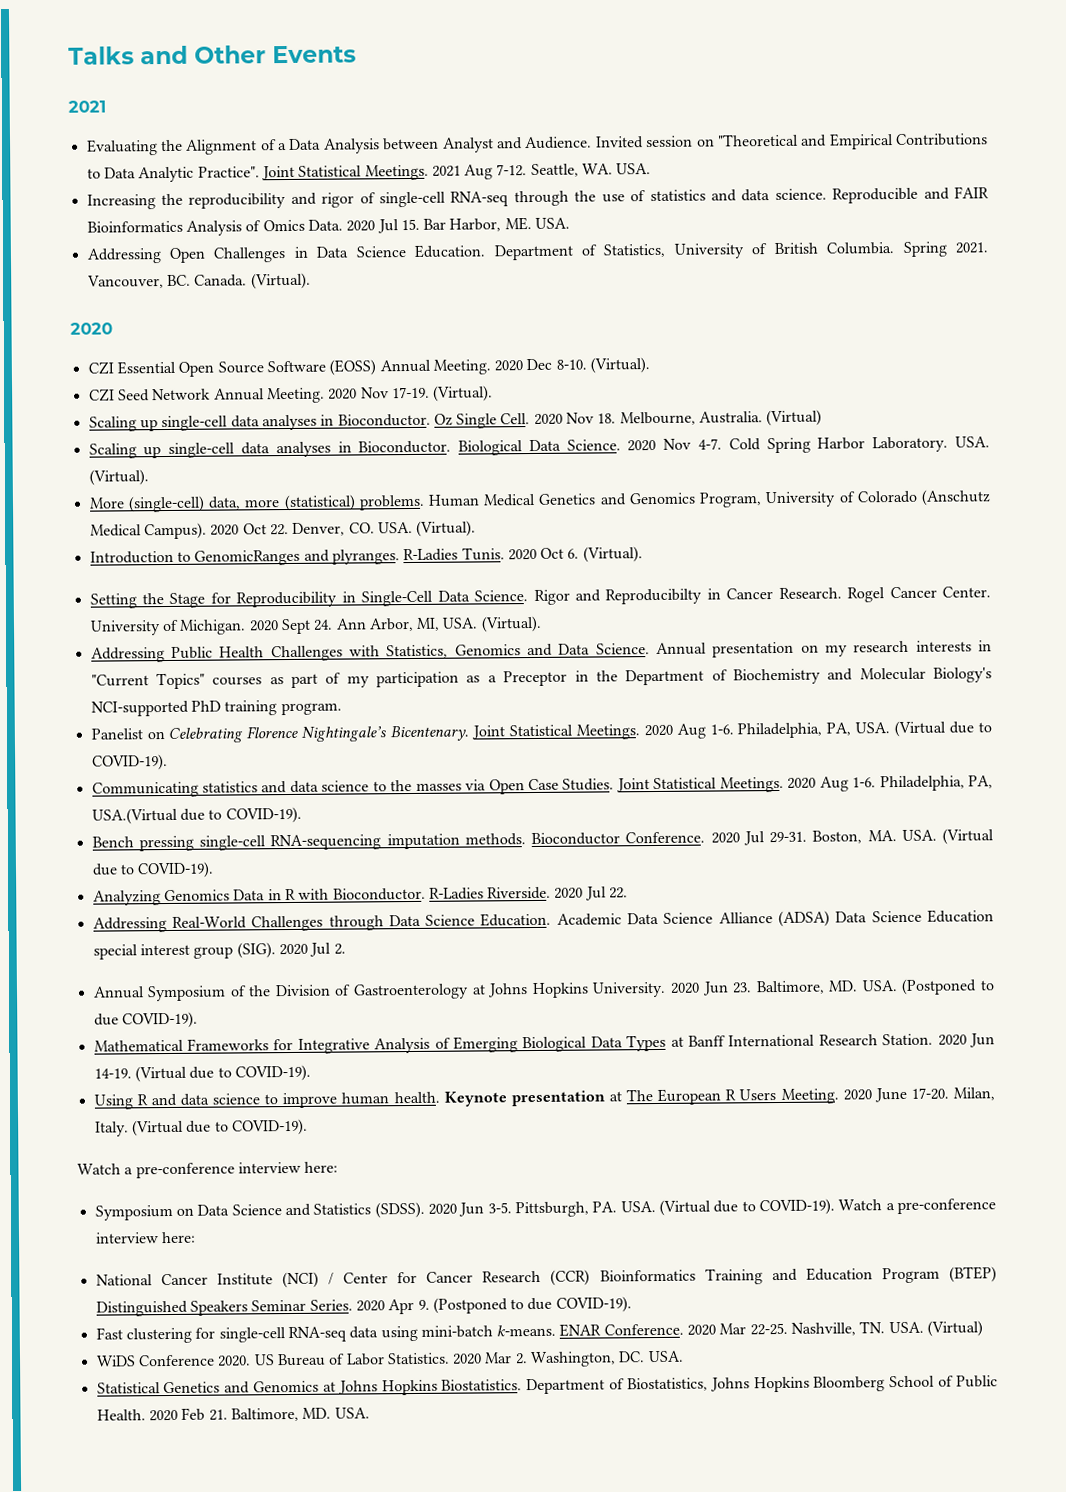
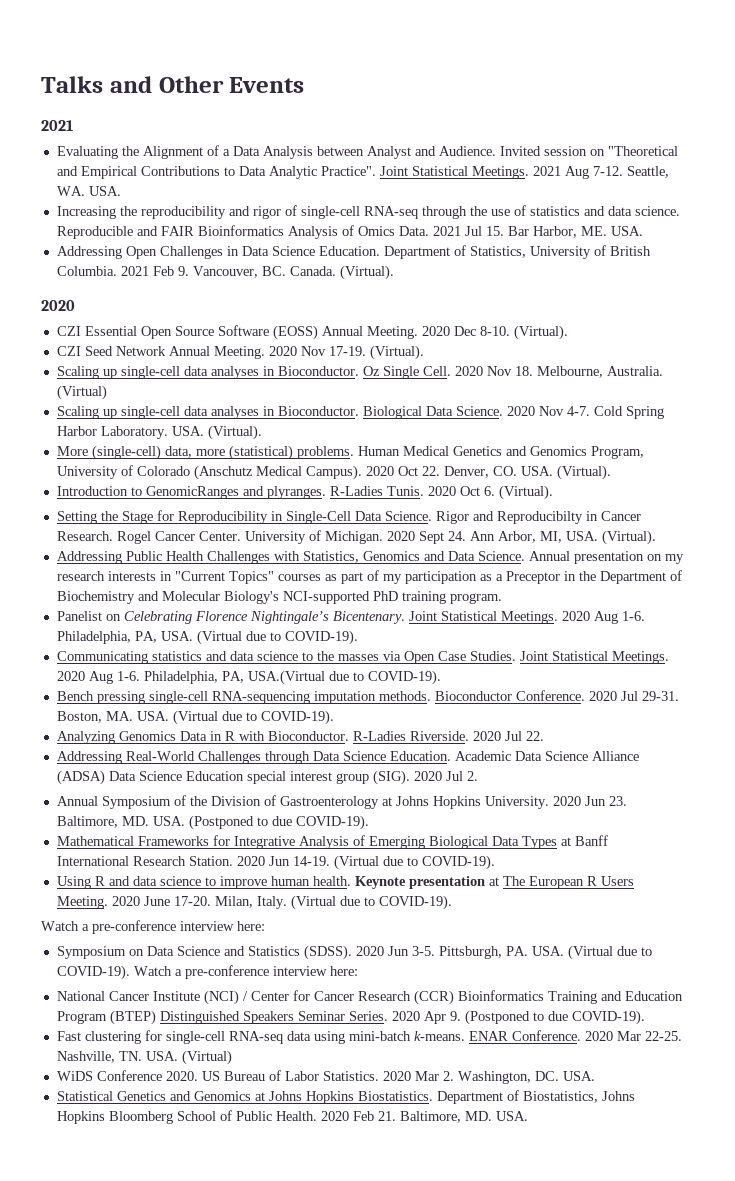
[346,220,376,232] 2020 -> [432,226,461,236] 2021
[902,241,988,257] Spring 2021. -> [120,266,189,276] 2021 Feb 9.

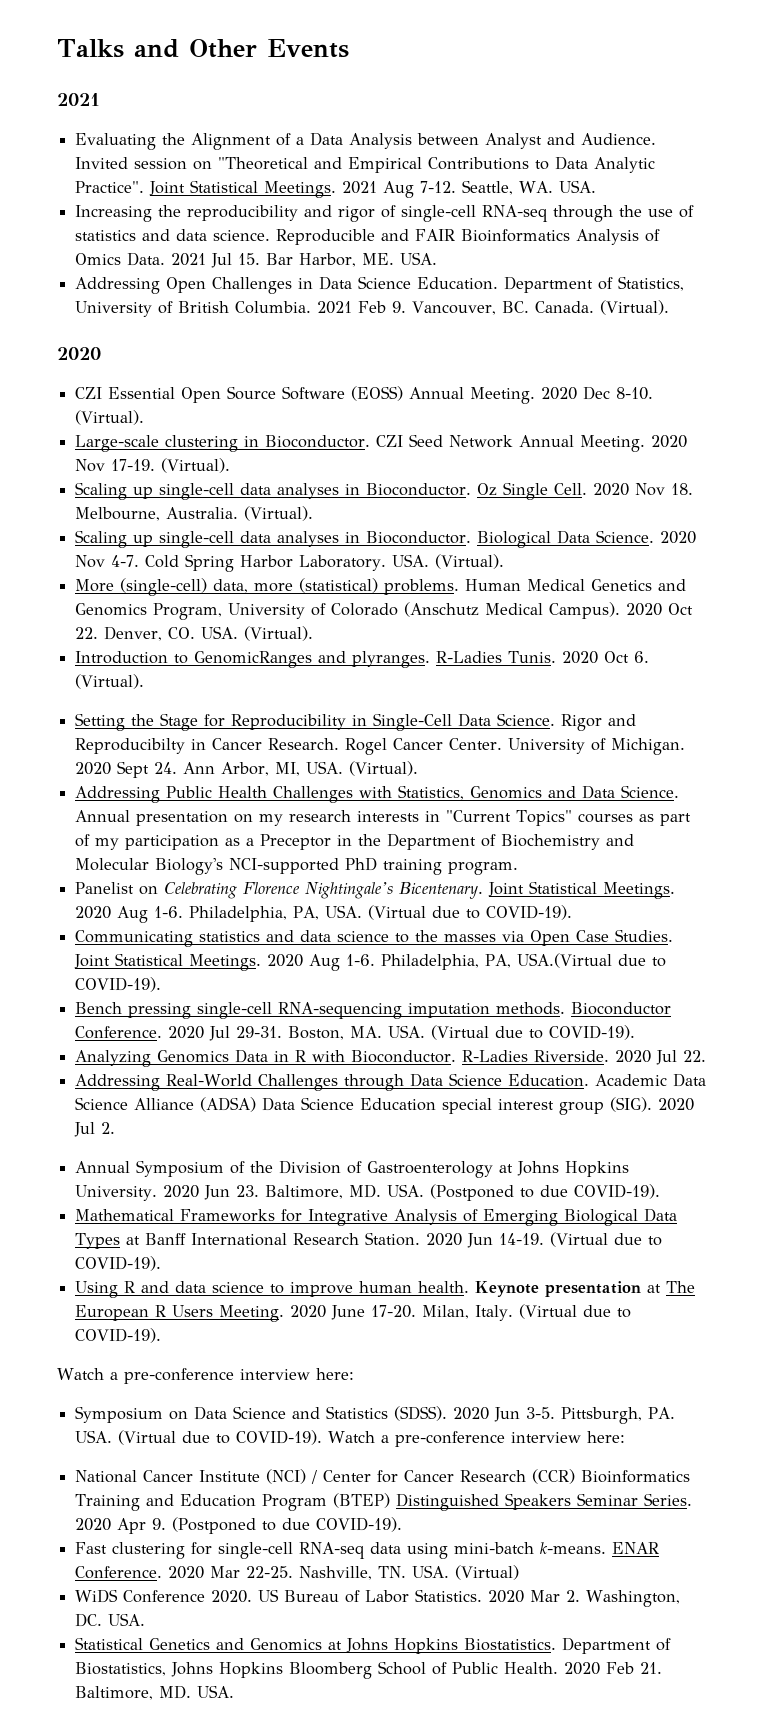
(568, 332) none -> [75,435,371,452] Large-scale clustering in Bioconductor.
[56,385,107,400] (Virtual) -> [244,506,314,521] (Virtual).

